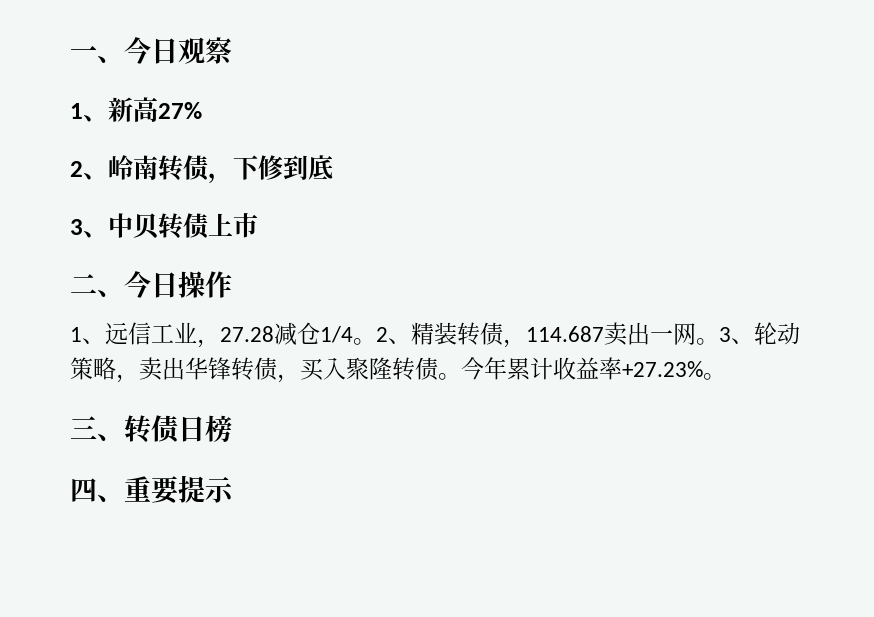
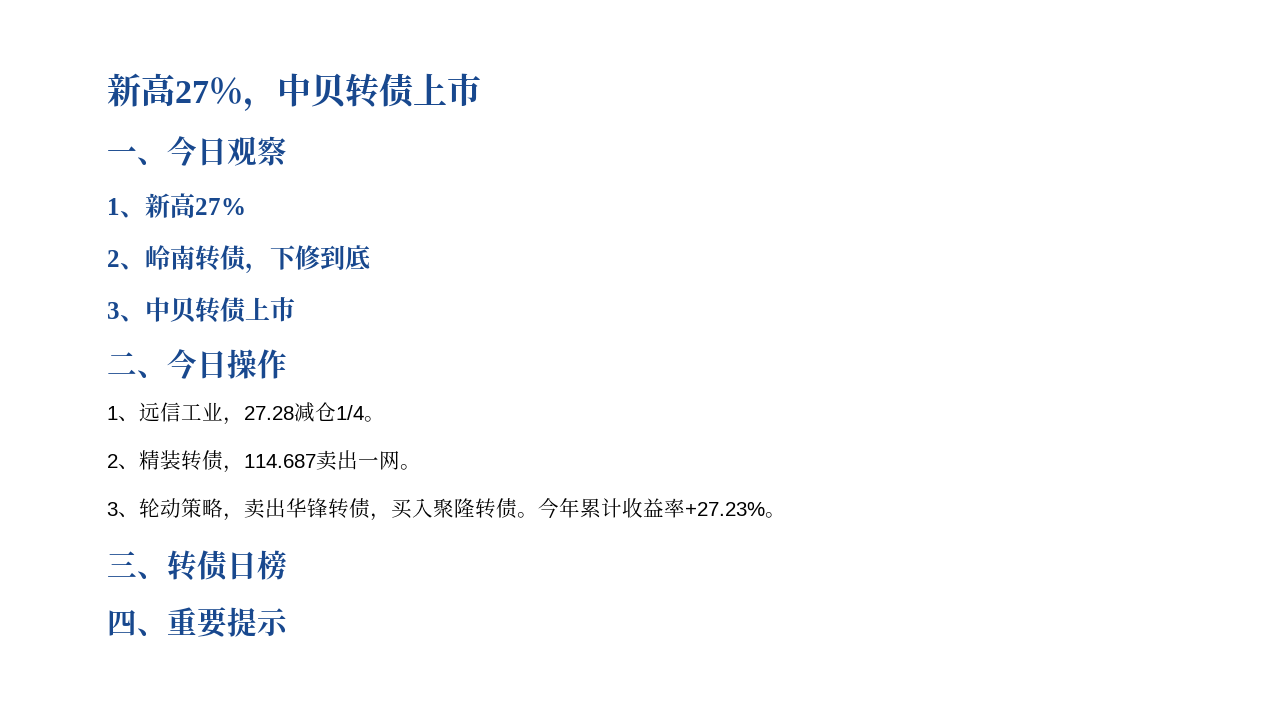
(70, 53) none -> [107,73,481,111] 新高27％，中贝转债上市 //
(376, 341) none -> (385, 419) //
(719, 341) none -> (421, 467) //

